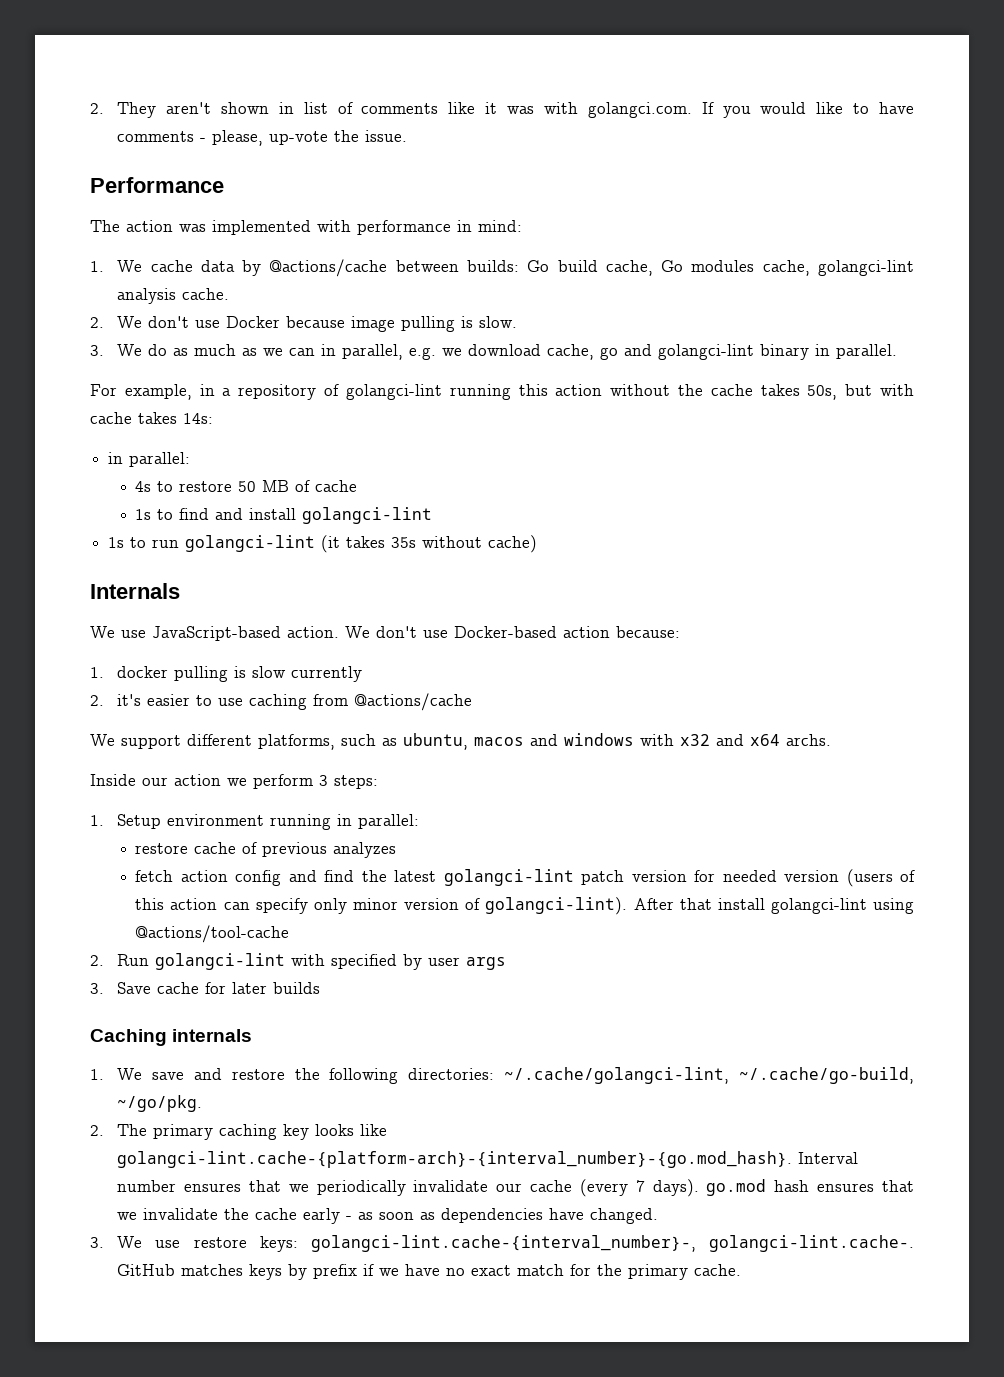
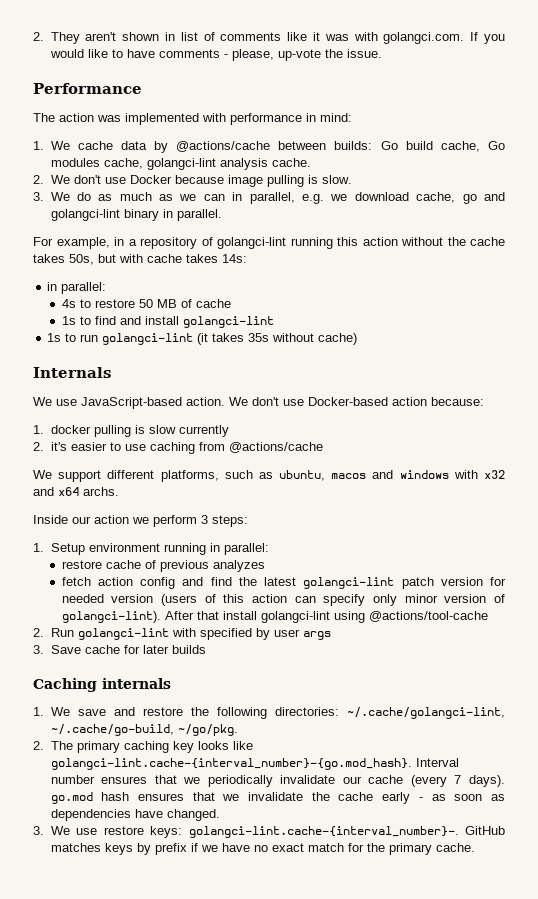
[117,1151,793,1168] golangci-lint.cache-{platform-arch}-{interval_number}-{go.mod_hash}. -> [50,758,412,770] golangci-lint.cache-{interval_number}-{go.mod_hash}.
[310,1235,914,1252] golangci-lint.cache-{interval_number}-, golangci-lint.cache-. -> [188,826,459,838] golangci-lint.cache-{interval_number}-.

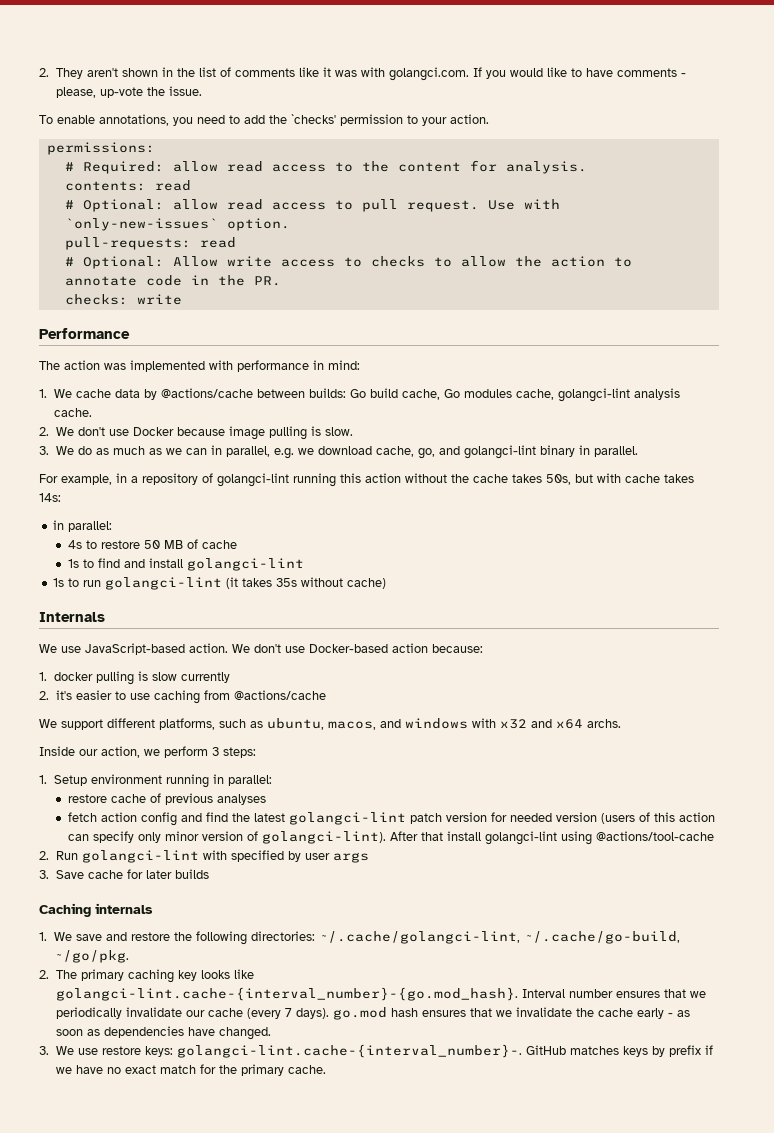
(175, 36) none -> [176,68,195,77] the
(382, 53) none -> [39,114,489,126] [46,142,155,155] [64,160,587,174] [64,180,191,191] [64,199,560,212] [64,218,290,231] [64,237,236,250] [64,256,632,269] [64,275,281,286] [64,294,182,305] // To enable annotations, you need to add the `checks' permission to your action. // permissions: // # Required: allow read access to the content for analysis. // contents: read // # Optional: allow read access to pull request. Use with `only-new-issues` option. // pull-requests: read // # Optional: Allow write access to checks to allow the action to annotate code in the PR. // checks: write
[462,194,477,204] go -> [417,448,435,459] go,
[331,473,367,479] macos -> [328,721,376,730] macos,
[94,515,129,524] action -> [101,746,140,758] action,
[212,560,265,572] analyzes -> [216,794,266,805] analyses

